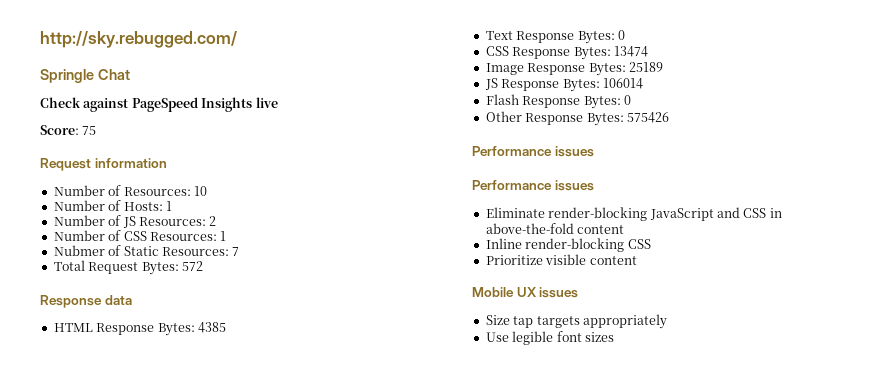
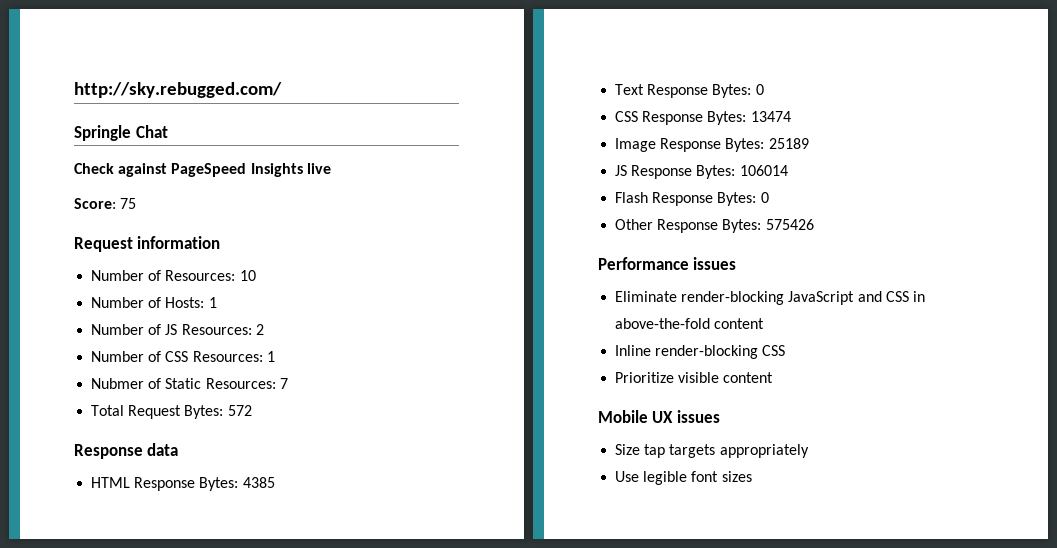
[472,180,594,191] // Performance issues -> (737, 263) none

